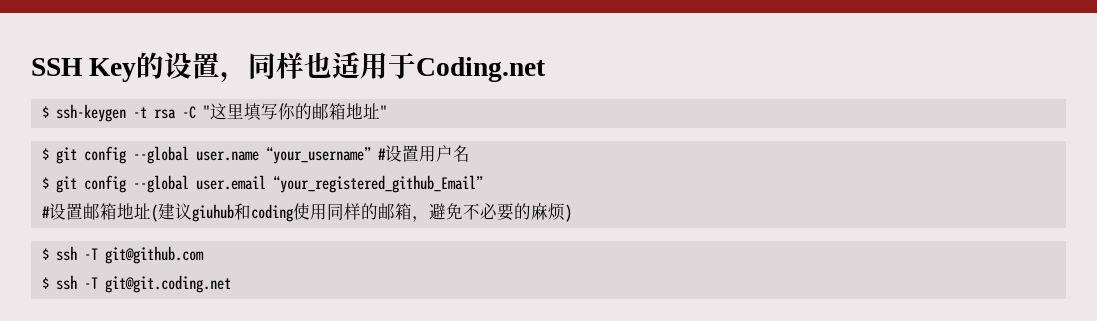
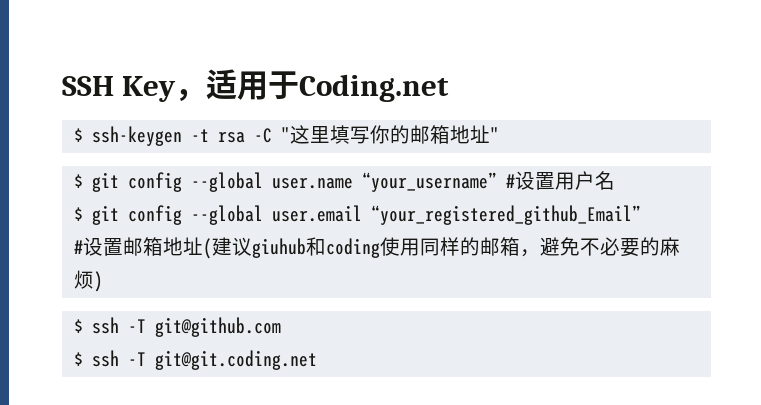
[136,52,333,83] 的设置，同样也 -> [175,89,207,102] ，

